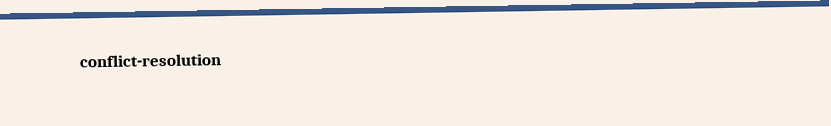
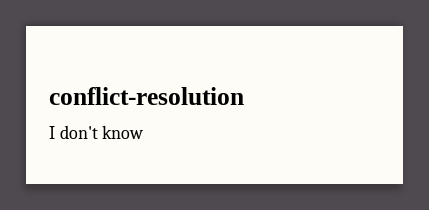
(222, 60) none -> [49,125,145,139] // I don't know

